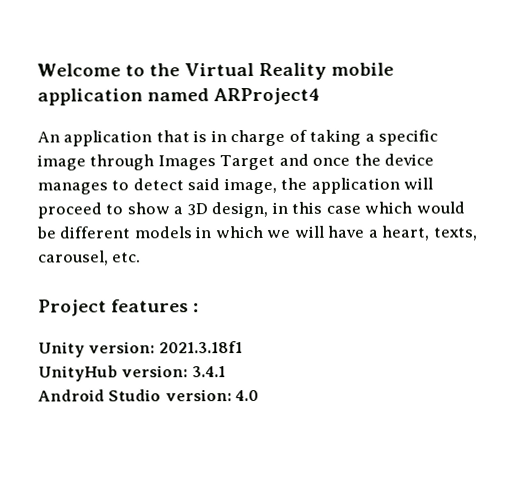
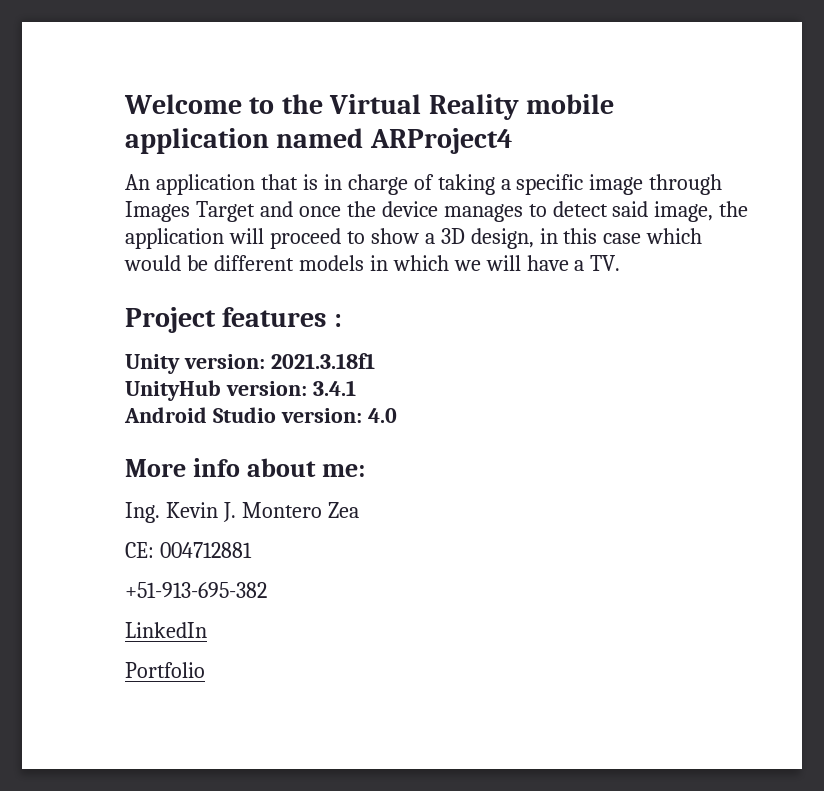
[381,225,477,241] [38,250,142,266] heart, texts, carousel, etc. -> [590,255,621,271] TV.
(260, 396) none -> [125,458,365,477] [125,502,359,523] [125,542,252,558] [125,582,267,598] [125,622,207,638] [125,662,205,678] // More info about me: // Ing. Kevin J. Montero Zea // CE: 004712881 // +51-913-695-382 // LinkedIn // Portfolio

